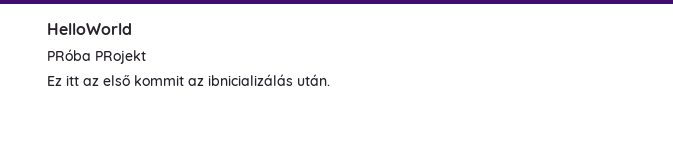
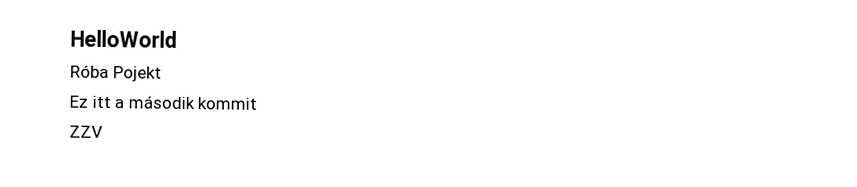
[47,49,146,64] PRóba PRojekt -> [70,64,162,82] Róba Pojekt
[83,75,130,86] az első -> [114,95,195,110] a második
[188,74,330,86] az ibnicializálás után. -> [69,125,103,138] // ZZV

